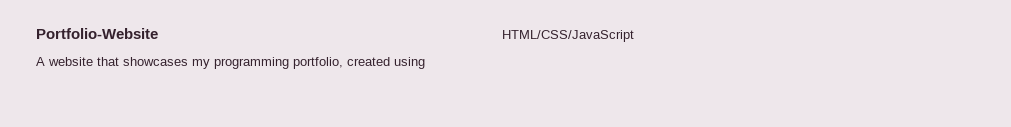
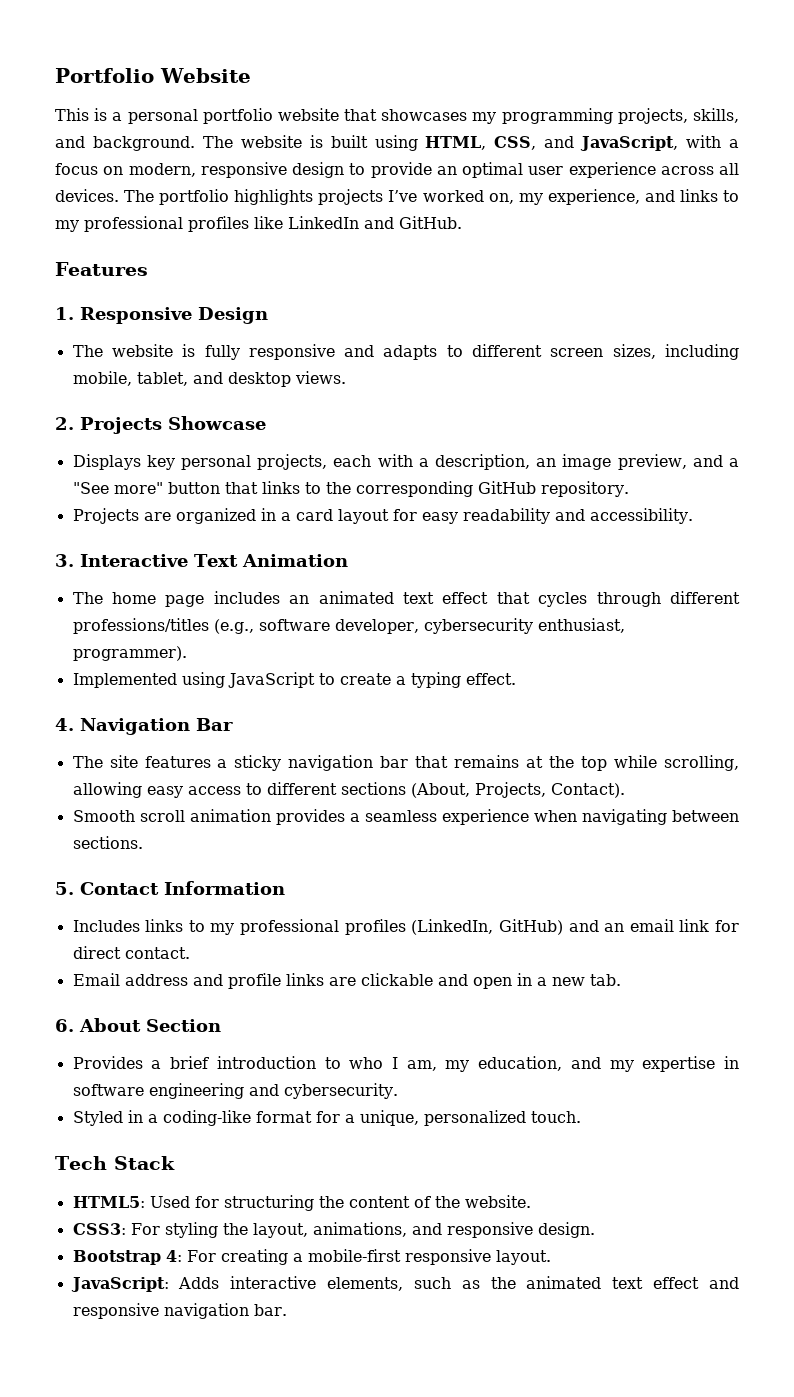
[36,28,158,39] [36,57,45,66] Portfolio-Website // A -> [55,68,251,83] [55,108,273,124] Portfolio Website // This is a personal portfolio
[293,57,425,69] [502,30,634,42] portfolio, created using HTML/CSS/JavaScript -> [617,108,739,124] [55,135,739,151] [55,162,739,178] [55,189,739,205] [55,216,462,232] [55,262,148,276] [55,307,268,324] [72,344,739,360] [72,371,346,387] [55,416,266,434] [72,454,739,470] [72,481,629,497] [72,508,693,524] [55,554,348,567] [72,591,740,607] [72,618,625,634] [72,646,187,661] [72,672,516,688] [55,718,233,735] [72,755,739,771] [72,782,625,798] [72,809,739,825] [72,836,143,849] [55,881,285,895] [72,919,739,935] [72,946,190,959] [72,973,621,989] [55,1018,221,1032] [72,1056,740,1072] [72,1083,398,1099] [72,1110,581,1126] [55,1156,175,1170] [72,1195,531,1211] [72,1222,595,1238] [72,1249,551,1265] [70,1276,739,1292] [72,1303,287,1319] projects, skills, and background. The website is built using HTML, CSS, and JavaScript, with a focus on modern, responsive design to provide an optimal user experience across all devices. The portfolio highlights projects I’ve worked on, my experience, and links to my professional profiles like LinkedIn and GitHub. // Features // 1. Responsive Design // The website is fully responsive and adapts to different screen sizes, including mobile, tablet, and desktop views. // 2. Projects Showcase // Displays key personal projects, each with a description, an image preview, and a "See more" button that links to the corresponding GitHub repository. // Projects are organized in a card layout for easy readability and accessibility. // 3. Interactive Text Animation // The home page includes an animated text effect that cycles through different professions/titles (e.g., software developer, cybersecurity enthusiast, programmer). // Implemented using JavaScript to create a typing effect. // 4. Navigation Bar // The site features a sticky navigation bar that remains at the top while scrolling, allowing easy access to different sections (About, Projects, Contact). // Smooth scroll animation provides a seamless experience when navigating between sections. // 5. Contact Information // Includes links to my professional profiles (LinkedIn, GitHub) and an email link for direct contact. // Email address and profile links are clickable and open in a new tab. // 6. About Section // Provides a brief introduction to who I am, my education, and my expertise in software engineering and cybersecurity. // Styled in a coding-like format for a unique, personalized touch. // Tech Stack // HTML5: Used for structuring the content of the website. // CSS3: For styling the layout, animations, and responsive design. // Bootstrap 4: For creating a mobile-first responsive layout. // JavaScript: Adds interactive elements, such as the animated text effect and responsive navigation bar.

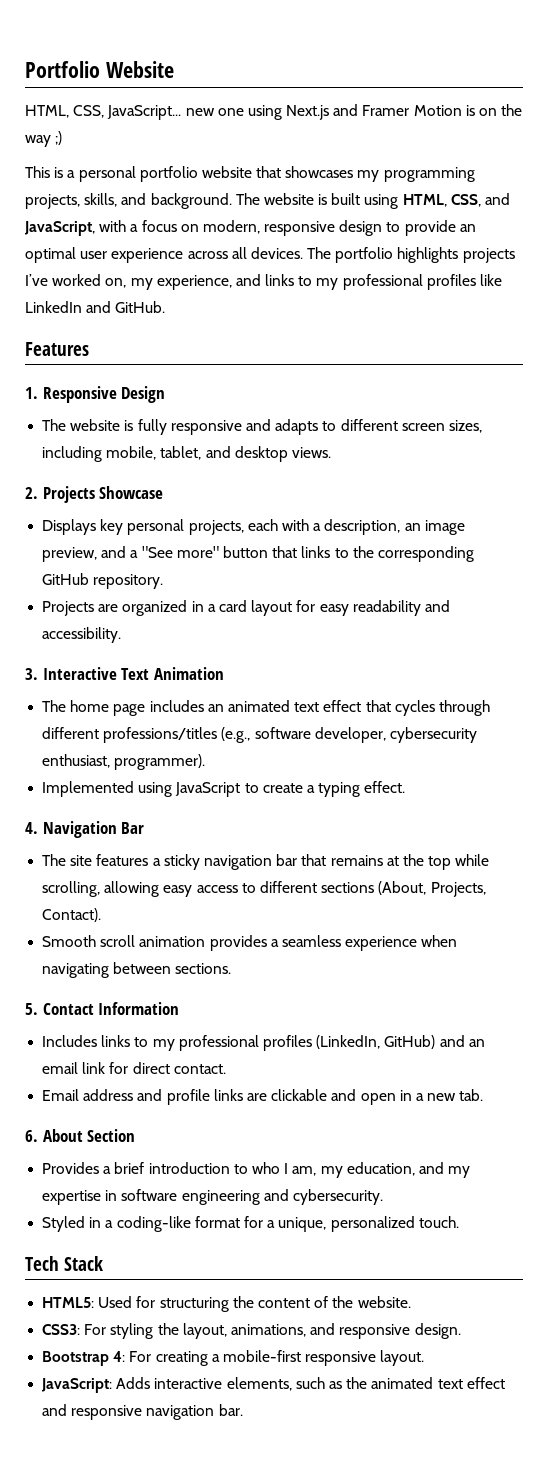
(251, 75) none -> [25,104,523,120] [25,131,63,147] // HTML, CSS, JavaScript... new one using Next.js and Framer Motion is on the way ;)

